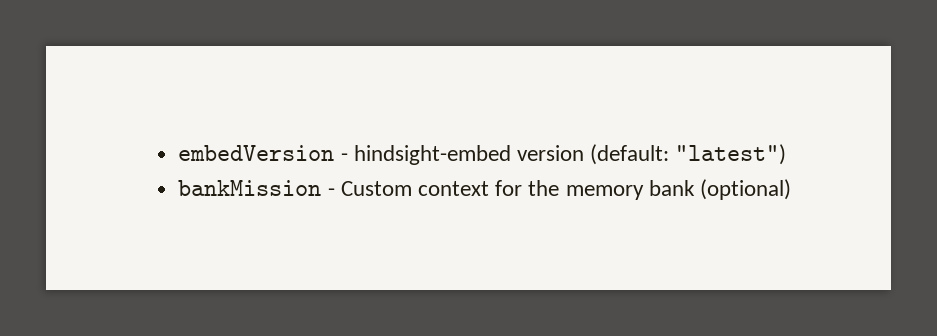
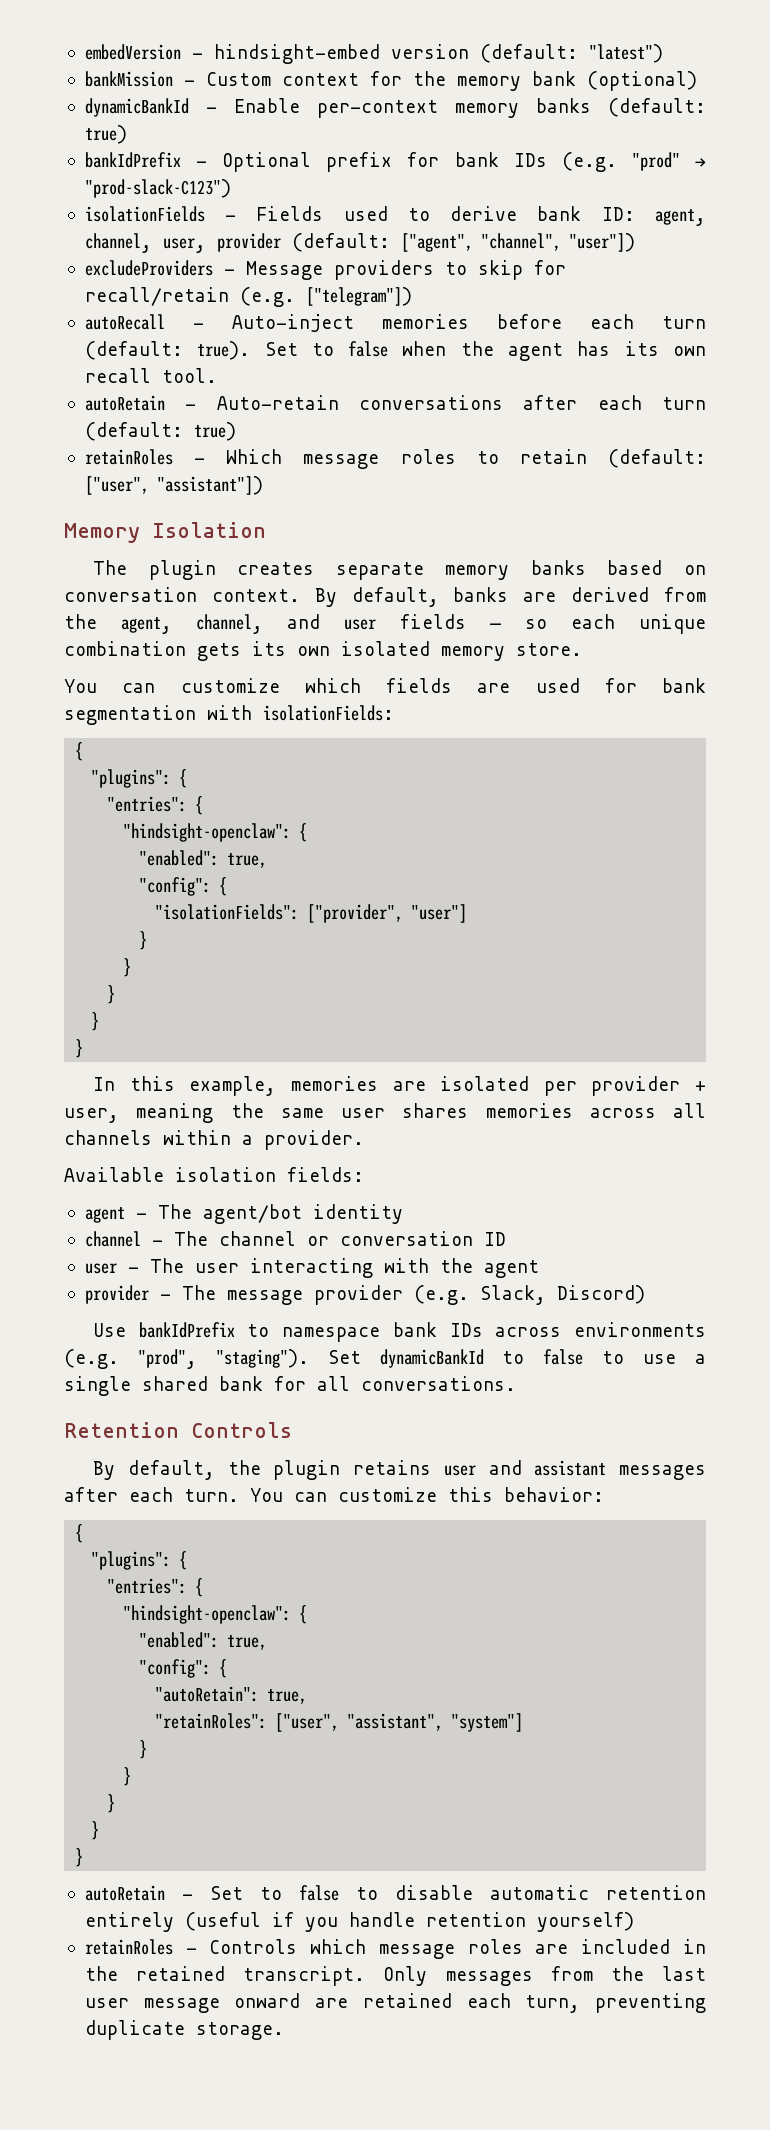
(791, 189) none -> [84,98,706,118] [84,125,127,144] [84,152,706,172] [84,179,231,198] [84,206,706,226] [84,233,635,253] [84,260,566,280] [84,287,412,307] [84,314,706,332] [84,341,706,361] [84,368,217,383] [84,395,707,411] [84,422,236,441] [84,449,706,469] [84,476,263,495] [64,522,266,543] [92,560,707,580] [64,587,706,607] [64,614,706,634] [64,641,582,661] [64,678,706,693] [64,705,394,725] [75,742,84,761] [91,769,188,788] [107,796,204,815] [123,823,308,842] [139,850,268,868] [139,877,228,896] [155,904,468,923] [139,931,148,950] [123,958,132,977] [107,985,116,1004] [91,1012,100,1031] [75,1039,84,1058] [92,1076,706,1096] [64,1103,706,1123] [64,1130,364,1150] [64,1167,364,1182] [84,1204,403,1224] [84,1231,506,1247] [84,1258,539,1278] [84,1285,645,1305] [92,1322,706,1342] [64,1349,707,1369] [64,1376,516,1396] [64,1422,292,1438] [92,1460,707,1480] [64,1487,604,1502] [75,1524,84,1543] [91,1551,188,1570] [107,1578,204,1597] [123,1605,308,1624] [139,1632,268,1650] [139,1659,228,1678] [155,1686,308,1704] [155,1713,524,1732] [139,1740,148,1759] [123,1767,132,1786] [107,1794,116,1813] [91,1821,100,1840] [75,1848,84,1867] [84,1885,706,1901] [84,1912,634,1932] [84,1939,706,1959] [84,1966,706,1986] [84,1993,707,2013] [84,2020,284,2040] // dynamicBankId - Enable per-context memory banks (default: true) // bankIdPrefix - Optional prefix for bank IDs (e.g. "prod" → "prod-slack-C123") // isolationFields - Fields used to derive bank ID: agent, channel, user, provider (default: ["agent", "channel", "user"]) // excludeProviders - Message providers to skip for recall/retain (e.g. ["telegram"]) // autoRecall - Auto-inject memories before each turn (default: true). Set to false when the agent has its own recall tool. // autoRetain - Auto-retain conversations after each turn (default: true) // retainRoles - Which message roles to retain (default: ["user", "assistant"]) // Memory Isolation // The plugin creates separate memory banks based on conversation context. By default, banks are derived from the agent, channel, and user fields — so each unique combination gets its own isolated memory store. // You can customize which fields are used for bank segmentation with isolationFields: // { // "plugins": { // "entries": { // "hindsight-openclaw": { // "enabled": true, // "config": { // "isolationFields": ["provider", "user"] // } // } // } // } // } // In this example, memories are isolated per provider + user, meaning the same user shares memories across all channels within a provider. // Available isolation fields: // agent - The agent/bot identity // channel - The channel or conversation ID // user - The user interacting with the agent // provider - The message provider (e.g. Slack, Discord) // Use bankIdPrefix to namespace bank IDs across environments (e.g. "prod", "staging"). Set dynamicBankId to false to use a single shared bank for all conversations. // Retention Controls // By default, the plugin retains user and assistant messages after each turn. You can customize this behavior: // { // "plugins": { // "entries": { // "hindsight-openclaw": { // "enabled": true, // "config": { // "autoRetain": true, // "retainRoles": ["user", "assistant", "system"] // } // } // } // } // } // autoRetain - Set to false to disable automatic retention entirely (useful if you handle retention yourself) // retainRoles - Controls which message roles are included in the retained transcript. Only messages from the last user message onward are retained each turn, preventing duplicate storage.

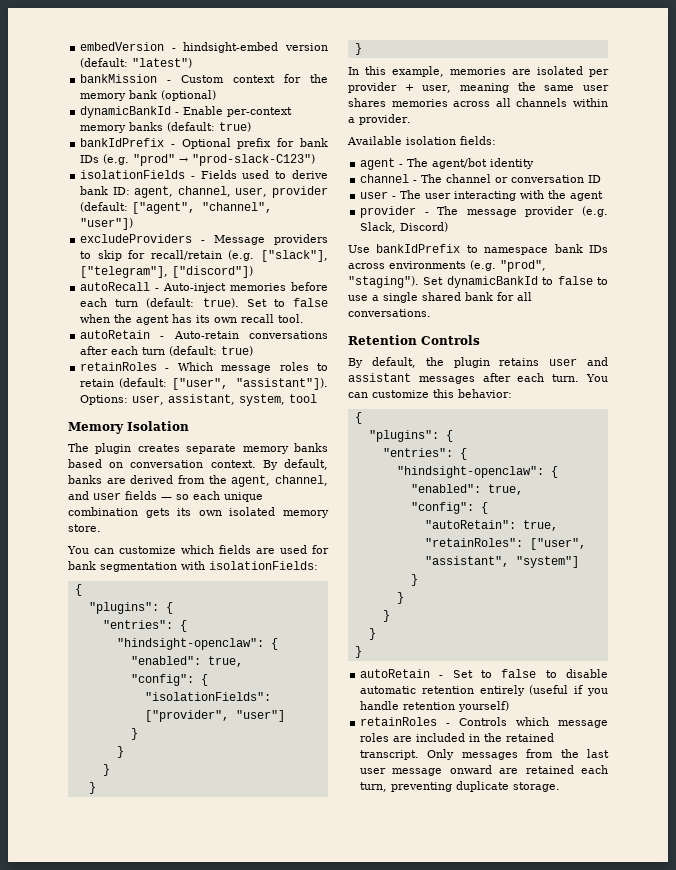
[305,287,412,306] ["telegram"]) -> [261,250,328,262] [80,266,254,278] ["slack"], ["telegram"], ["discord"])
[156,476,263,495] "assistant"]) -> [236,378,328,390] [80,394,318,406] "assistant"]). Options: user, assistant, system, tool

